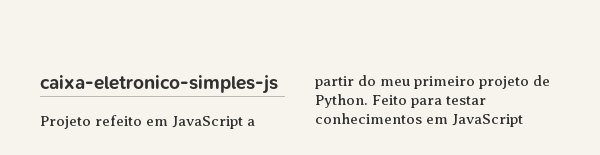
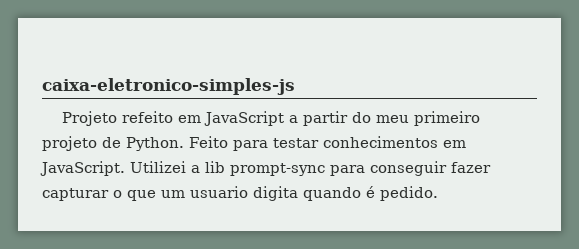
[452,114,524,127] JavaScript -> [40,161,491,176] [42,186,438,201] JavaScript. Utilizei a lib prompt-sync para conseguir fazer capturar o que um usuario digita quando é pedido.

